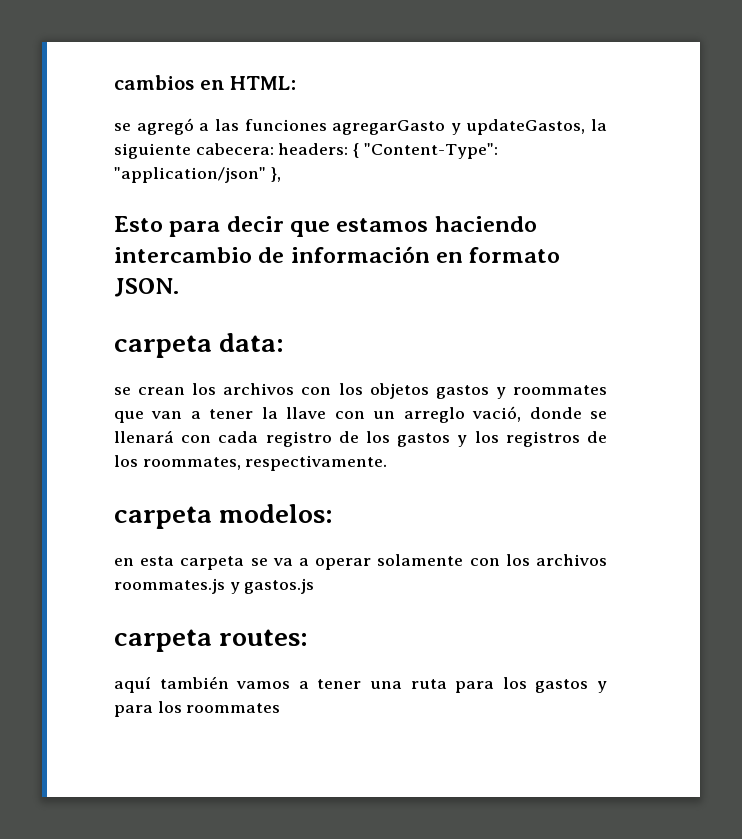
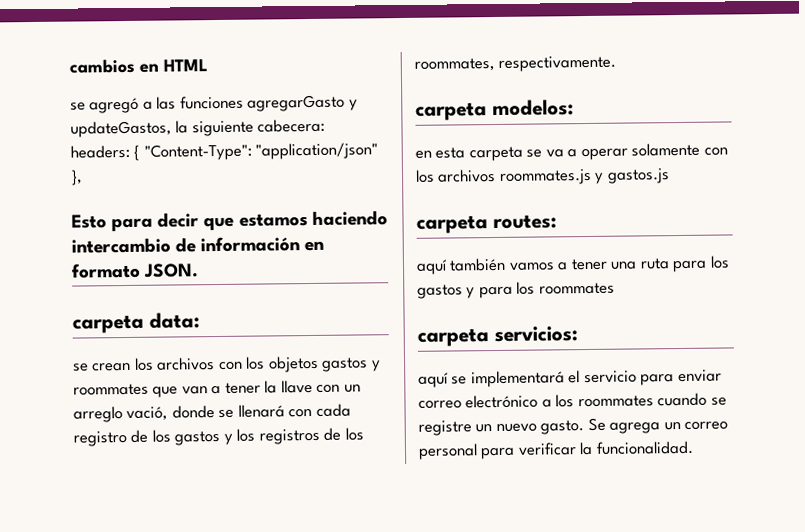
[230,76,297,90] HTML: -> [163,59,208,72] HTML
(281, 708) none -> [417,326,578,347] [418,369,722,388] [418,392,727,409] [418,417,729,436] [418,440,694,460] // carpeta servicios: // aquí se implementará el servicio para enviar correo electrónico a los roommates cuando se registre un nuevo gasto. Se agrega un correo personal para verificar la funcionalidad.

